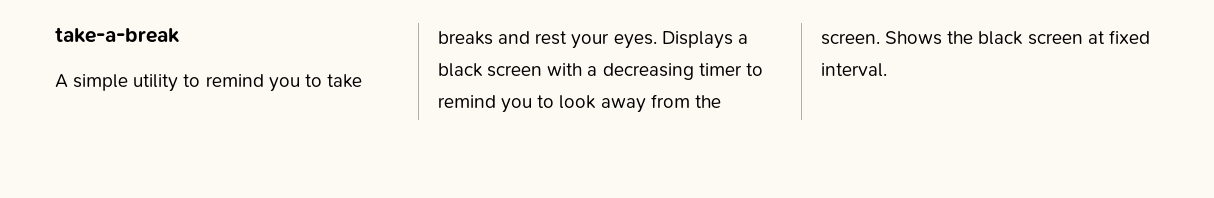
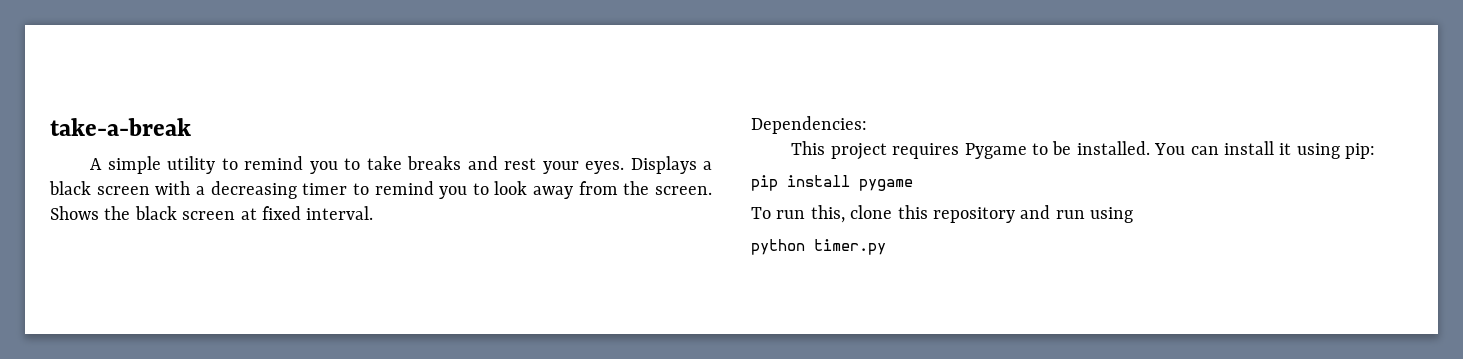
(887, 70) none -> [751,116,867,134] [791,141,1376,160] [751,175,913,191] [751,205,1134,223] [751,239,886,255] // Dependencies: // This project requires Pygame to be installed. You can install it using pip: // pip install pygame // To run this, clone this repository and run using // python timer.py

